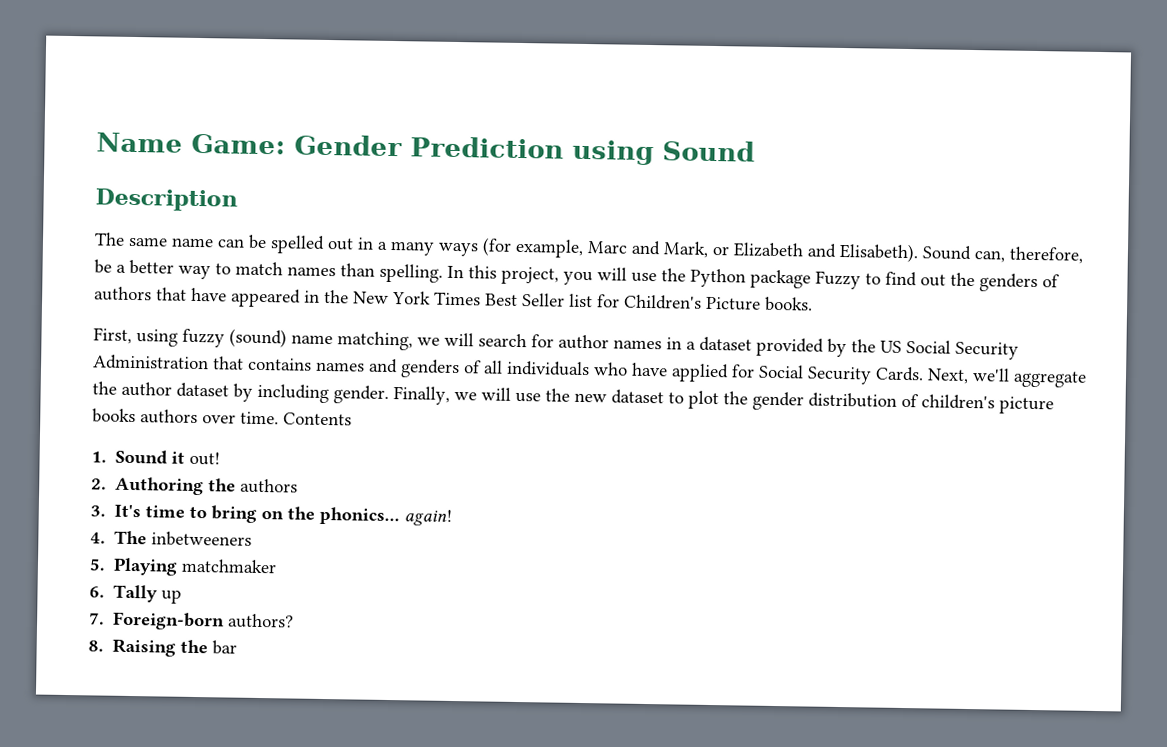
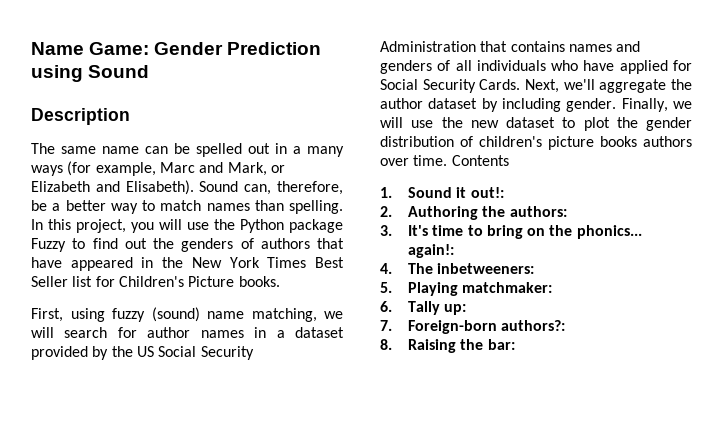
[189,451,221,466] out! -> [470,187,504,198] out!:
[240,478,299,494] authors -> [509,206,567,217] authors:
[404,509,453,526] again! -> [407,244,454,258] again!:
[151,531,253,547] inbetweeners -> [437,263,535,274] inbetweeners:
[181,558,278,574] matchmaker -> [462,282,553,293] matchmaker:
[161,589,183,604] up -> [444,304,467,315] up:
[228,613,295,629] authors? -> [501,320,566,331] authors?:
[212,640,238,655] bar -> [487,339,515,350] bar:

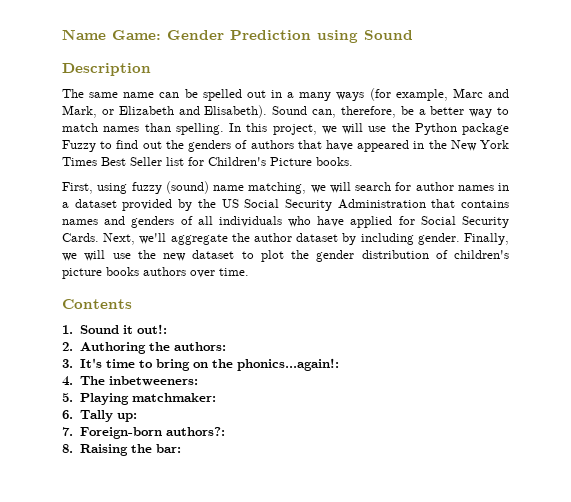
[131,222,154,233] you -> [321,126,337,134] we
(448, 160) none -> (249, 272) //
[576,225,642,239] [407,244,454,258] phonics... again!: -> [236,358,339,371] phonics...again!:

